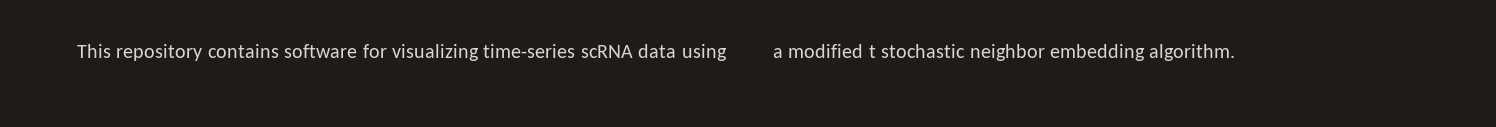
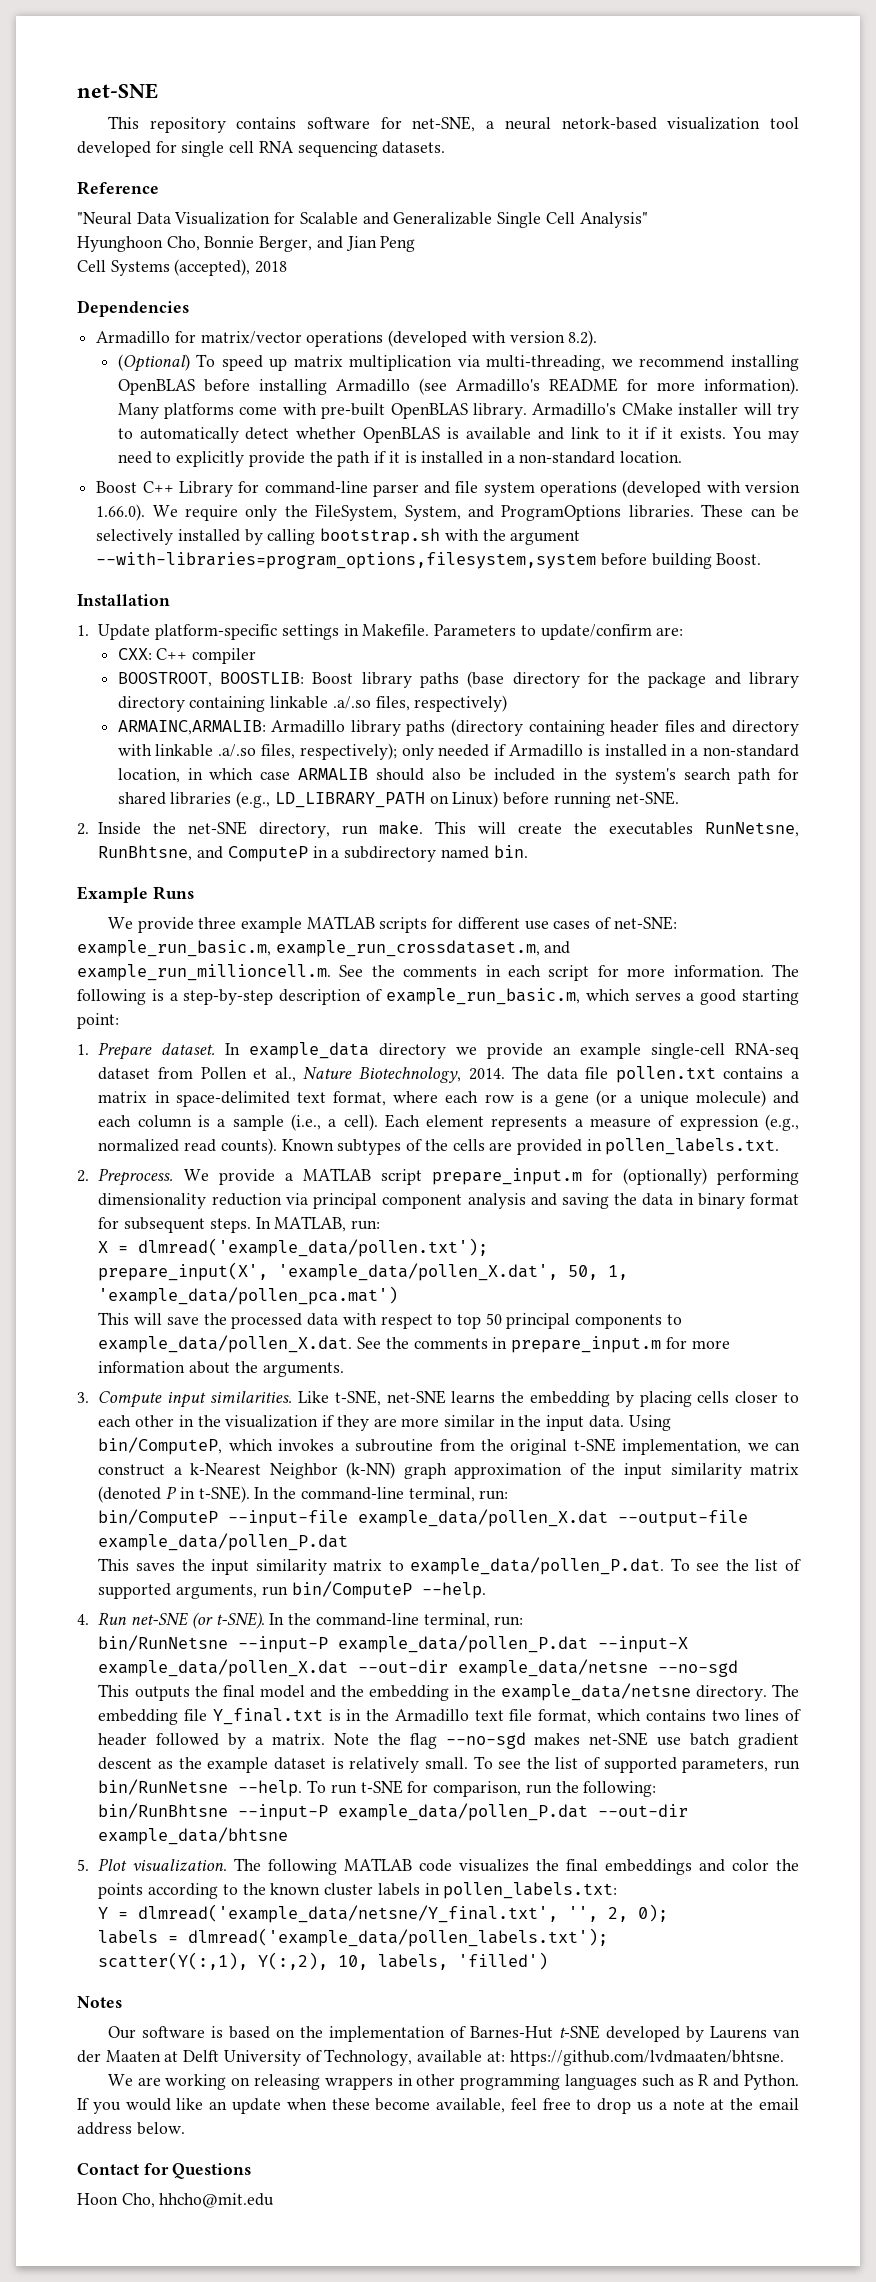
(77, 51) none -> [77,83,158,99] net-SNE //
[392,44,1236,61] visualizing time-series scRNA data using a modified t stochastic neighbor embedding algorithm. -> [412,116,799,132] [77,141,446,157] [77,181,159,195] [77,212,648,228] [77,236,416,252] [77,259,288,276] [77,300,189,317] [96,330,598,347] [117,354,800,372] [117,378,799,395] [117,403,800,419] [117,427,799,443] [117,451,683,467] [96,480,800,497] [96,504,800,521] [96,528,581,545] [96,552,762,569] [77,594,170,606] [77,624,684,640] [117,648,257,664] [117,671,799,688] [117,695,508,712] [117,719,799,736] [117,743,799,760] [117,768,799,784] [117,791,679,808] [77,821,799,838] [98,845,528,862] [77,886,194,903] [107,916,677,933] [77,940,571,957] [77,964,799,981] [77,988,800,1005] [77,1013,119,1029] [77,1042,799,1060] [98,1066,800,1083] [98,1090,799,1107] [98,1114,799,1131] [98,1138,780,1155] [77,1168,799,1186] [98,1193,799,1209] [98,1216,381,1233] [98,1238,489,1257] [98,1262,629,1281] [98,1286,399,1305] [98,1312,682,1329] [98,1335,730,1353] [98,1361,344,1377] [77,1390,799,1408] [98,1415,671,1431] [98,1437,800,1455] [98,1462,799,1479] [98,1486,509,1503] [98,1509,749,1527] [98,1533,349,1551] [98,1557,801,1575] [98,1581,486,1599] [77,1612,524,1629] [98,1635,689,1653] [98,1659,739,1677] [98,1683,799,1701] [98,1708,801,1725] [98,1732,799,1749] [98,1756,800,1773] [98,1779,657,1797] [98,1803,689,1821] [98,1827,289,1845] [77,1858,800,1875] [98,1882,618,1899] [98,1904,669,1923] [98,1928,609,1947] [98,1952,549,1970] [77,1996,122,2008] [107,2025,801,2042] [77,2049,784,2066] [107,2074,799,2090] [77,2098,799,2114] [77,2122,185,2135] [77,2163,252,2179] [77,2193,275,2208] net-SNE, a neural netork-based visualization tool developed for single cell RNA sequencing datasets. // Reference // "Neural Data Visualization for Scalable and Generalizable Single Cell Analysis" // Hyunghoon Cho, Bonnie Berger, and Jian Peng // Cell Systems (accepted), 2018 // Dependencies // Armadillo for matrix/vector operations (developed with version 8.2). // (Optional) To speed up matrix multiplication via multi-threading, we recommend installing OpenBLAS before installing Armadillo (see Armadillo's README for more information). Many platforms come with pre-built OpenBLAS library. Armadillo's CMake installer will try to automatically detect whether OpenBLAS is available and link to it if it exists. You may need to explicitly provide the path if it is installed in a non-standard location. // Boost C++ Library for command-line parser and file system operations (developed with version 1.66.0). We require only the FileSystem, System, and ProgramOptions libraries. These can be selectively installed by calling bootstrap.sh with the argument --with-libraries=program_options,filesystem,system before building Boost. // Installation // 1. Update platform-specific settings in Makefile. Parameters to update/confirm are: // CXX: C++ compiler // BOOSTROOT, BOOSTLIB: Boost library paths (base directory for the package and library directory containing linkable .a/.so files, respectively) // ARMAINC,ARMALIB: Armadillo library paths (directory containing header files and directory with linkable .a/.so files, respectively); only needed if Armadillo is installed in a non-standard location, in which case ARMALIB should also be included in the system's search path for shared libraries (e.g., LD_LIBRARY_PATH on Linux) before running net-SNE. // 2. Inside the net-SNE directory, run make. This will create the executables RunNetsne, RunBhtsne, and ComputeP in a subdirectory named bin. // Example Runs // We provide three example MATLAB scripts for different use cases of net-SNE: example_run_basic.m, example_run_crossdataset.m, and example_run_millioncell.m. See the comments in each script for more information. The following is a step-by-step description of example_run_basic.m, which serves a good starting point: // 1. Prepare dataset. In example_data directory we provide an example single-cell RNA-seq dataset from Pollen et al., Nature Biotechnology, 2014. The data file pollen.txt contains a matrix in space-delimited text format, where each row is a gene (or a unique molecule) and each column is a sample (i.e., a cell). Each element represents a measure of expression (e.g., normalized read counts). Known subtypes of the cells are provided in pollen_labels.txt. // 2. Preprocess. We provide a MATLAB script prepare_input.m for (optionally) performing dimensionality reduction via principal component analysis and saving the data in binary format for subsequent steps. In MATLAB, run: // X = dlmread('example_data/pollen.txt'); // prepare_input(X', 'example_data/pollen_X.dat', 50, 1, 'example_data/pollen_pca.mat') // This will save the processed data with respect to top 50 principal components to example_data/pollen_X.dat. See the comments in prepare_input.m for more information about the arguments. // 3. Compute input similarities. Like t-SNE, net-SNE learns the embedding by placing cells closer to each other in the visualization if they are more similar in the input data. Using bin/ComputeP, which invokes a subroutine from the original t-SNE implementation, we can construct a k-Nearest Neighbor (k-NN) graph approximation of the input similarity matrix (denoted P in t-SNE). In the command-line terminal, run: // bin/ComputeP --input-file example_data/pollen_X.dat --output-file example_data/pollen_P.dat // This saves the input similarity matrix to example_data/pollen_P.dat. To see the list of supported arguments, run bin/ComputeP --help. // 4. Run net-SNE (or t-SNE). In the command-line terminal, run: // bin/RunNetsne --input-P example_data/pollen_P.dat --input-X example_data/pollen_X.dat --out-dir example_data/netsne --no-sgd // This outputs the final model and the embedding in the example_data/netsne directory. The embedding file Y_final.txt is in the Armadillo text file format, which contains two lines of header followed by a matrix. Note the flag --no-sgd makes net-SNE use batch gradient descent as the example dataset is relatively small. To see the list of supported parameters, run bin/RunNetsne --help. To run t-SNE for comparison, run the following: // bin/RunBhtsne --input-P example_data/pollen_P.dat --out-dir example_data/bhtsne // 5. Plot visualization. The following MATLAB code visualizes the final embeddings and color the points according to the known cluster labels in pollen_labels.txt: // Y = dlmread('example_data/netsne/Y_final.txt', '', 2, 0); // labels = dlmread('example_data/pollen_labels.txt'); // scatter(Y(:,1), Y(:,2), 10, labels, 'filled') // Notes // Our software is based on the implementation of Barnes-Hut t-SNE developed by Laurens van der Maaten at Delft University of Technology, available at: https://github.com/lvdmaaten/bhtsne. // We are working on releasing wrappers in other programming languages such as R and Python. If you would like an update when these become available, feel free to drop us a note at the email address below. // Contact for Questions // Hoon Cho, hhcho@mit.edu

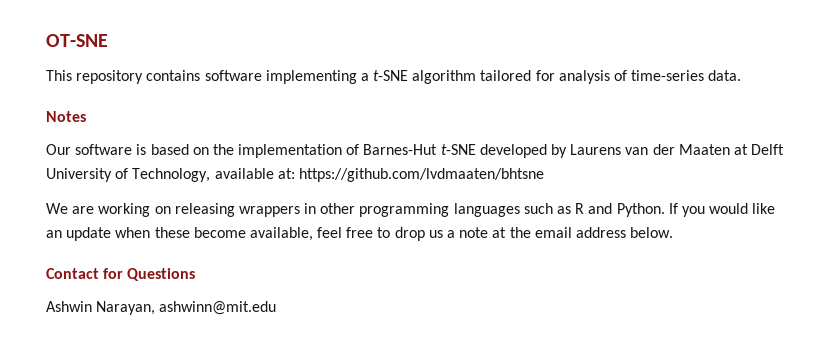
[77,83,158,99] net-SNE -> [46,34,108,47] OT-SNE
[380,116,799,132] [77,141,446,157] [77,181,159,195] [77,212,648,228] [77,236,416,252] [77,259,288,276] [77,300,189,317] [96,330,598,347] [117,354,800,372] [117,378,799,395] [117,403,800,419] [117,427,799,443] [117,451,683,467] [96,480,800,497] [96,504,800,521] [96,528,581,545] [96,552,762,569] [77,594,170,606] [77,624,684,640] [117,648,257,664] [117,671,799,688] [117,695,508,712] [117,719,799,736] [117,743,799,760] [117,768,799,784] [117,791,679,808] [77,821,799,838] [98,845,528,862] [77,886,194,903] [107,916,677,933] [77,940,571,957] [77,964,799,981] [77,988,800,1005] [77,1013,119,1029] [77,1042,799,1060] [98,1066,800,1083] [98,1090,799,1107] [98,1114,799,1131] [98,1138,780,1155] [77,1168,799,1186] [98,1193,799,1209] [98,1216,381,1233] [98,1238,489,1257] [98,1262,629,1281] [98,1286,399,1305] [98,1312,682,1329] [98,1335,730,1353] [98,1361,344,1377] [77,1390,799,1408] [98,1415,671,1431] [98,1437,800,1455] [98,1462,799,1479] [98,1486,509,1503] [98,1509,749,1527] [98,1533,349,1551] [98,1557,801,1575] [98,1581,486,1599] [77,1612,524,1629] [98,1635,689,1653] [98,1659,739,1677] [98,1683,799,1701] [98,1708,801,1725] [98,1732,799,1749] [98,1756,800,1773] [98,1779,657,1797] [98,1803,689,1821] [98,1827,289,1845] [77,1858,800,1875] [98,1882,618,1899] [98,1904,669,1923] [98,1928,609,1947] [98,1952,549,1970] for net-SNE, a neural netork-based visualization tool developed for single cell RNA sequencing datasets. // Reference // "Neural Data Visualization for Scalable and Generalizable Single Cell Analysis" // Hyunghoon Cho, Bonnie Berger, and Jian Peng // Cell Systems (accepted), 2018 // Dependencies // Armadillo for matrix/vector operations (developed with version 8.2). // (Optional) To speed up matrix multiplication via multi-threading, we recommend installing OpenBLAS before installing Armadillo (see Armadillo's README for more information). Many platforms come with pre-built OpenBLAS library. Armadillo's CMake installer will try to automatically detect whether OpenBLAS is available and link to it if it exists. You may need to explicitly provide the path if it is installed in a non-standard location. // Boost C++ Library for command-line parser and file system operations (developed with version 1.66.0). We require only the FileSystem, System, and ProgramOptions libraries. These can be selectively installed by calling bootstrap.sh with the argument --with-libraries=program_options,filesystem,system before building Boost. // Installation // 1. Update platform-specific settings in Makefile. Parameters to update/confirm are: // CXX: C++ compiler // BOOSTROOT, BOOSTLIB: Boost library paths (base directory for the package and library directory containing linkable .a/.so files, respectively) // ARMAINC,ARMALIB: Armadillo library paths (directory containing header files and directory with linkable .a/.so files, respectively); only needed if Armadillo is installed in a non-standard location, in which case ARMALIB should also be included in the system's search path for shared libraries (e.g., LD_LIBRARY_PATH on Linux) before running net-SNE. // 2. Inside the net-SNE directory, run make. This will create the executables RunNetsne, RunBhtsne, and ComputeP in a subdirectory named bin. // Example Runs // We provide three example MATLAB scripts for different use cases of net-SNE: example_run_basic.m, example_run_crossdataset.m, and example_run_millioncell.m. See the comments in each script for more information. The following is a step-by-step description of example_run_basic.m, which serves a good starting point: // 1. Prepare dataset. In example_data directory we provide an example single-cell RNA-seq dataset from Pollen et al., Nature Biotechnology, 2014. The data file pollen.txt contains a matrix in space-delimited text format, where each row is a gene (or a unique molecule) and each column is a sample (i.e., a cell). Each element represents a measure of expression (e.g., normalized read counts). Known subtypes of the cells are provided in pollen_labels.txt. // 2. Preprocess. We provide a MATLAB script prepare_input.m for (optionally) performing dimensionality reduction via principal component analysis and saving the data in binary format for subsequent steps. In MATLAB, run: // X = dlmread('example_data/pollen.txt'); // prepare_input(X', 'example_data/pollen_X.dat', 50, 1, 'example_data/pollen_pca.mat') // This will save the processed data with respect to top 50 principal components to example_data/pollen_X.dat. See the comments in prepare_input.m for more information about the arguments. // 3. Compute input similarities. Like t-SNE, net-SNE learns the embedding by placing cells closer to each other in the visualization if they are more similar in the input data. Using bin/ComputeP, which invokes a subroutine from the original t-SNE implementation, we can construct a k-Nearest Neighbor (k-NN) graph approximation of the input similarity matrix (denoted P in t-SNE). In the command-line terminal, run: // bin/ComputeP --input-file example_data/pollen_X.dat --output-file example_data/pollen_P.dat // This saves the input similarity matrix to example_data/pollen_P.dat. To see the list of supported arguments, run bin/ComputeP --help. // 4. Run net-SNE (or t-SNE). In the command-line terminal, run: // bin/RunNetsne --input-P example_data/pollen_P.dat --input-X example_data/pollen_X.dat --out-dir example_data/netsne --no-sgd // This outputs the final model and the embedding in the example_data/netsne directory. The embedding file Y_final.txt is in the Armadillo text file format, which contains two lines of header followed by a matrix. Note the flag --no-sgd makes net-SNE use batch gradient descent as the example dataset is relatively small. To see the list of supported parameters, run bin/RunNetsne --help. To run t-SNE for comparison, run the following: // bin/RunBhtsne --input-P example_data/pollen_P.dat --out-dir example_data/bhtsne // 5. Plot visualization. The following MATLAB code visualizes the final embeddings and color the points according to the known cluster labels in pollen_labels.txt: // Y = dlmread('example_data/netsne/Y_final.txt', '', 2, 0); // labels = dlmread('example_data/pollen_labels.txt'); // scatter(Y(:,1), Y(:,2), 10, labels, 'filled') -> [265,70,742,84] implementing a t-SNE algorithm tailored for analysis of time-series data.
[509,2050,784,2066] https://github.com/lvdmaaten/bhtsne. -> [298,168,544,182] https://github.com/lvdmaaten/bhtsne
[77,2193,275,2208] Hoon Cho, hhcho@mit.edu -> [46,301,277,315] Ashwin Narayan, ashwinn@mit.edu

